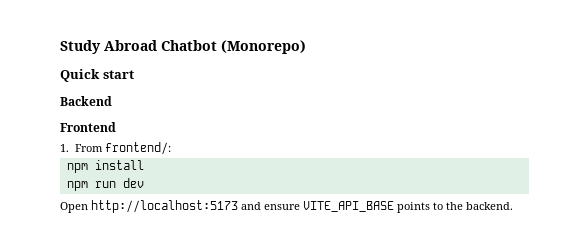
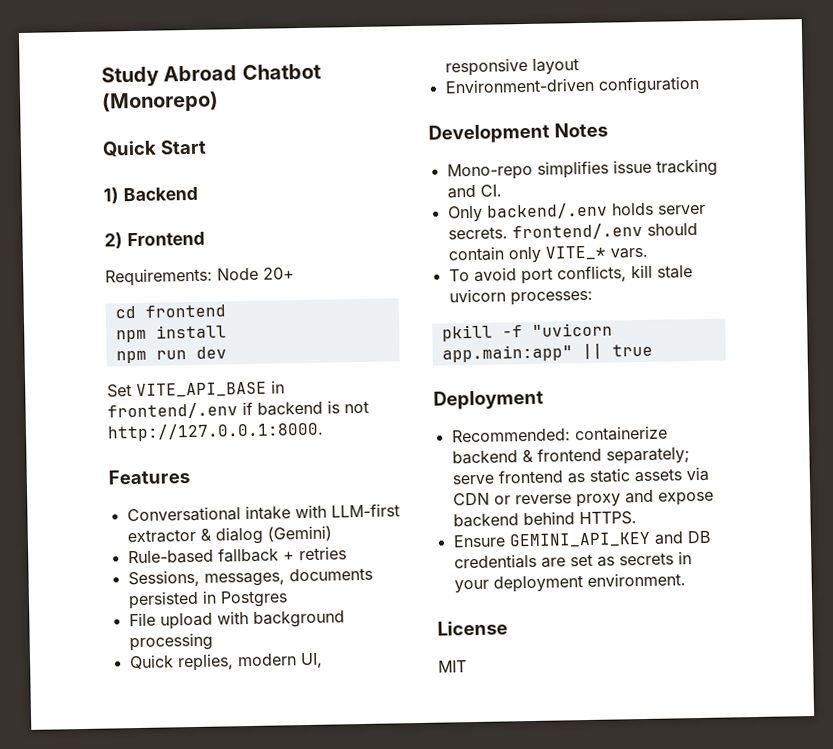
[102,70,134,79] start // -> [159,139,207,155] [103,187,119,204] Start // 1)
(112, 101) none -> [104,232,123,249] 2)
[60,142,171,155] 1. From frontend/: -> [105,267,295,287] [114,304,226,319] Requirements: Node 20+ // cd frontend
[60,200,513,213] Open http://localhost:5173 and ensure VITE_API_BASE points to the backend. -> [107,380,285,398] [107,400,369,420] [107,421,324,442] [108,469,190,485] [126,503,400,523] [126,525,332,545] [127,546,347,565] [127,567,373,588] [127,590,288,610] [128,610,345,630] [128,632,213,652] [128,652,323,672] [444,57,579,77] [444,75,700,95] [428,122,608,144] [446,158,718,181] [446,184,502,199] [447,202,706,223] [447,222,698,241] [447,245,648,264] [448,264,693,285] [448,288,593,306] [441,322,613,342] [441,343,653,363] [433,389,544,410] [451,425,668,443] [451,447,690,465] [451,466,709,485] [452,489,714,508] [452,511,637,528] [452,530,711,549] [453,551,692,570] [453,572,686,594] [437,620,508,636] [438,660,467,673] Set VITE_API_BASE in frontend/.env if backend is not http://127.0.0.1:8000. // Features // Conversational intake with LLM-first extractor & dialog (Gemini) // Rule-based fallback + retries // Sessions, messages, documents persisted in Postgres // File upload with background processing // Quick replies, modern UI, responsive layout // Environment-driven configuration // Development Notes // Mono-repo simplifies issue tracking and CI. // Only backend/.env holds server secrets. frontend/.env should contain only VITE_* vars. // To avoid port conflicts, kill stale uvicorn processes: // pkill -f "uvicorn app.main:app" || true // Deployment // Recommended: containerize backend & frontend separately; serve frontend as static assets via CDN or reverse proxy and expose backend behind HTTPS. // Ensure GEMINI_API_KEY and DB credentials are set as secrets in your deployment environment. // License // MIT

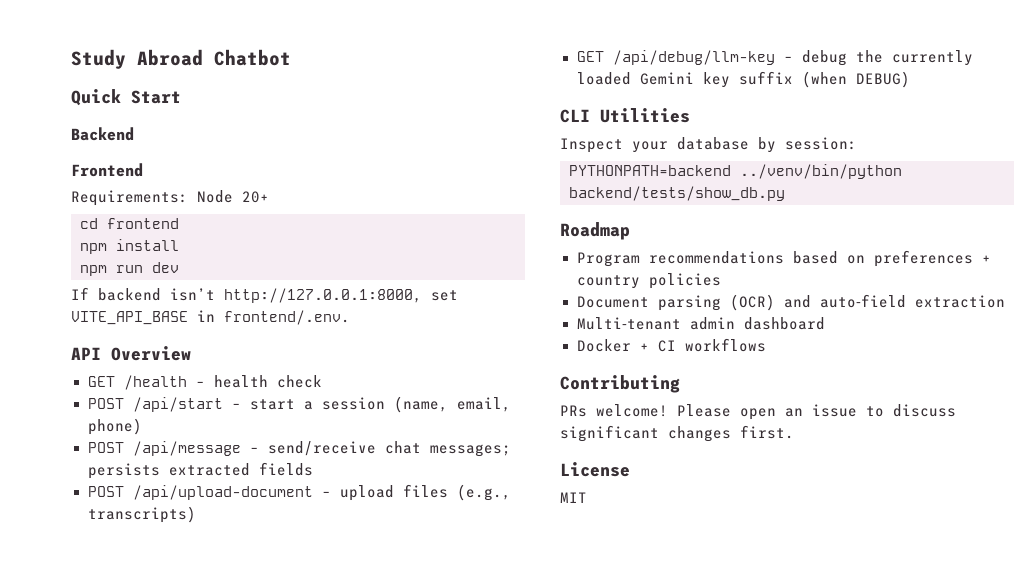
[101,90,219,113] (Monorepo) -> (291, 57) none
[103,187,119,204] 1) -> (181, 97) none
[104,232,123,249] 2) -> (134, 134) none
[107,380,285,398] [107,400,369,420] [107,421,324,442] [108,469,190,485] [126,503,400,523] [126,525,332,545] [127,546,347,565] [127,567,373,588] [127,590,288,610] [128,610,345,630] [128,632,213,652] [128,652,323,672] [444,57,579,77] [444,75,700,95] [428,122,608,144] [446,158,718,181] [446,184,502,199] [447,202,706,223] [447,222,698,241] [447,245,648,264] [448,264,693,285] [448,288,593,306] [441,322,613,342] [441,343,653,363] [433,389,544,410] [451,425,668,443] [451,447,690,465] [451,466,709,485] [452,489,714,508] [452,511,637,528] [452,530,711,549] [453,551,692,570] [453,572,686,594] Set VITE_API_BASE in frontend/.env if backend is not http://127.0.0.1:8000. // Features // Conversational intake with LLM-first extractor & dialog (Gemini) // Rule-based fallback + retries // Sessions, messages, documents persisted in Postgres // File upload with background processing // Quick replies, modern UI, responsive layout // Environment-driven configuration // Development Notes // Mono-repo simplifies issue tracking and CI. // Only backend/.env holds server secrets. frontend/.env should contain only VITE_* vars. // To avoid port conflicts, kill stale uvicorn processes: // pkill -f "uvicorn app.main:app" || true // Deployment // Recommended: containerize backend & frontend separately; serve frontend as static assets via CDN or reverse proxy and expose backend behind HTTPS. // Ensure GEMINI_API_KEY and DB credentials are set as secrets in your deployment environment. -> [71,287,458,303] [71,310,350,325] [71,346,191,361] [87,375,322,390] [87,396,511,413] [87,418,142,435] [87,441,511,457] [87,462,313,479] [87,484,511,501] [87,506,196,523] [576,50,973,66] [576,71,910,88] [560,108,690,123] [560,137,857,153] [569,164,902,179] [569,186,785,201] [560,222,630,240] [576,250,991,267] [576,273,721,289] [576,294,1005,311] [576,317,825,330] [576,338,766,352] [560,375,680,393] [560,404,956,420] [560,425,794,442] If backend isn’t http://127.0.0.1:8000, set VITE_API_BASE in frontend/.env. // API Overview // GET /health – health check // POST /api/start – start a session (name, email, phone) // POST /api/message – send/receive chat messages; persists extracted fields // POST /api/upload-document – upload files (e.g., transcripts) // GET /api/debug/llm-key – debug the currently loaded Gemini key suffix (when DEBUG) // CLI Utilities // Inspect your database by session: // PYTHONPATH=backend ../venv/bin/python backend/tests/show_db.py // Roadmap // Program recommendations based on preferences + country policies // Document parsing (OCR) and auto‑field extraction // Multi‑tenant admin dashboard // Docker + CI workflows // Contributing // PRs welcome! Please open an issue to discuss significant changes first.

